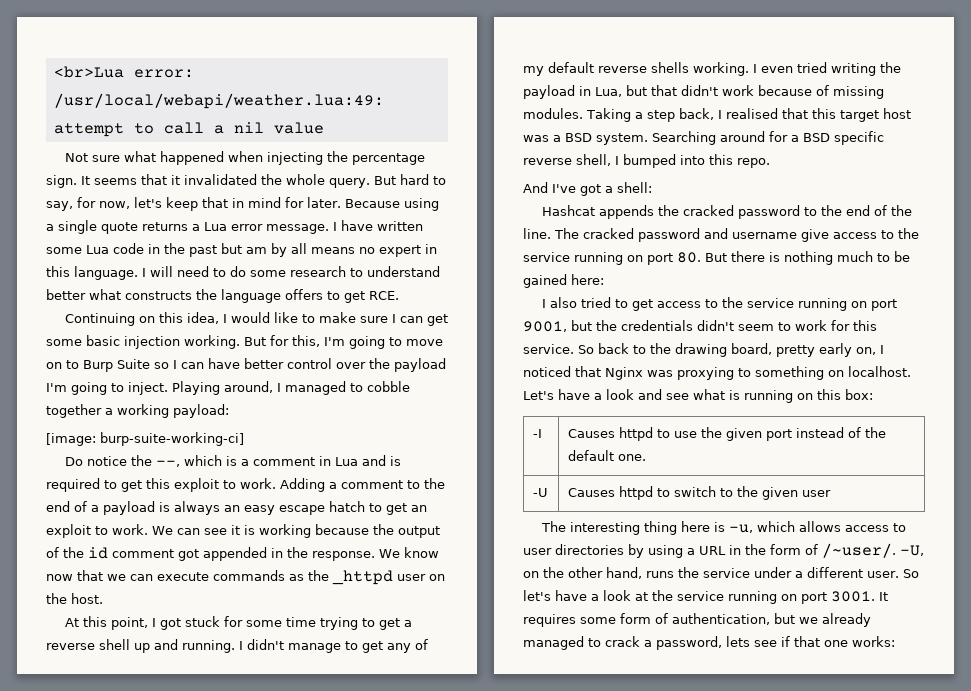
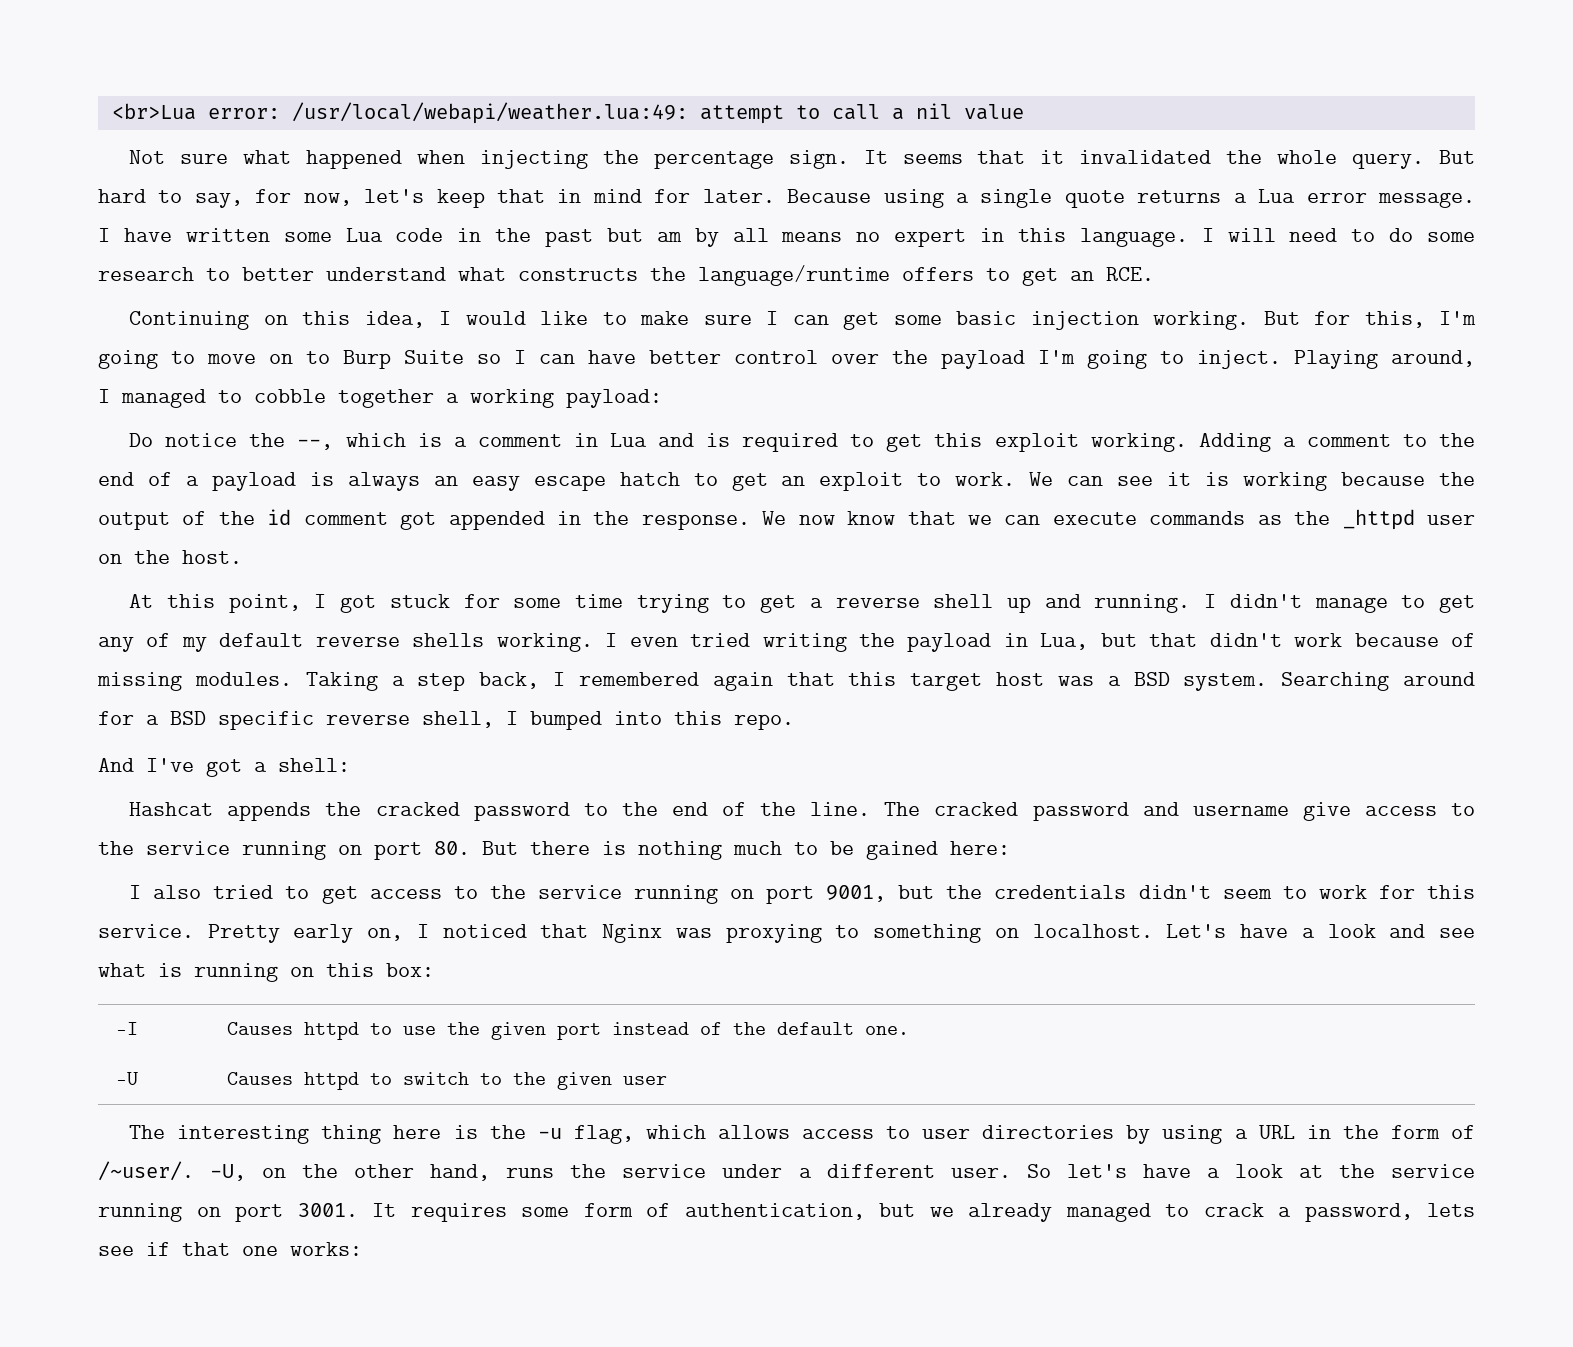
[367,266,440,277] [46,289,86,300] understand better -> [242,267,446,281] better understand
[221,289,281,303] language -> [698,265,890,286] language/runtime
(365, 297) none -> [1070,271,1094,281] an
[46,432,244,446] // [image: burp-suite-working-ci] -> (662, 398) none
[223,478,276,489] to work. -> [1090,433,1187,452] working.
[404,547,439,558] [46,574,73,581] know now -> [798,511,896,525] now know
[725,108,778,119] realised -> [578,672,773,691] remembered again
[578,343,815,357] So back to the drawing board, pretty -> [207,924,280,943] Pretty
[728,524,753,533] -u, -> [489,1125,634,1144] the -u flag,

